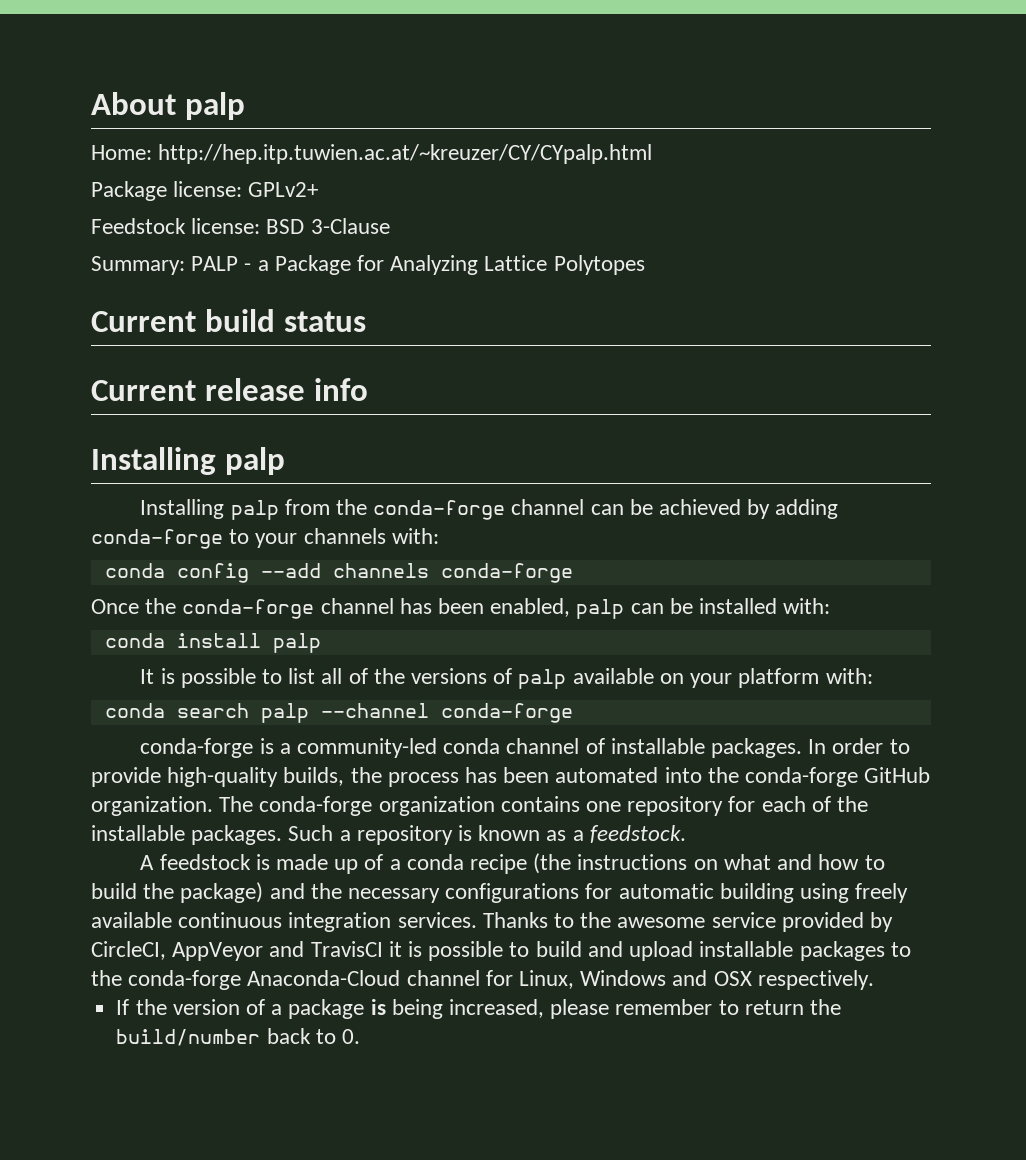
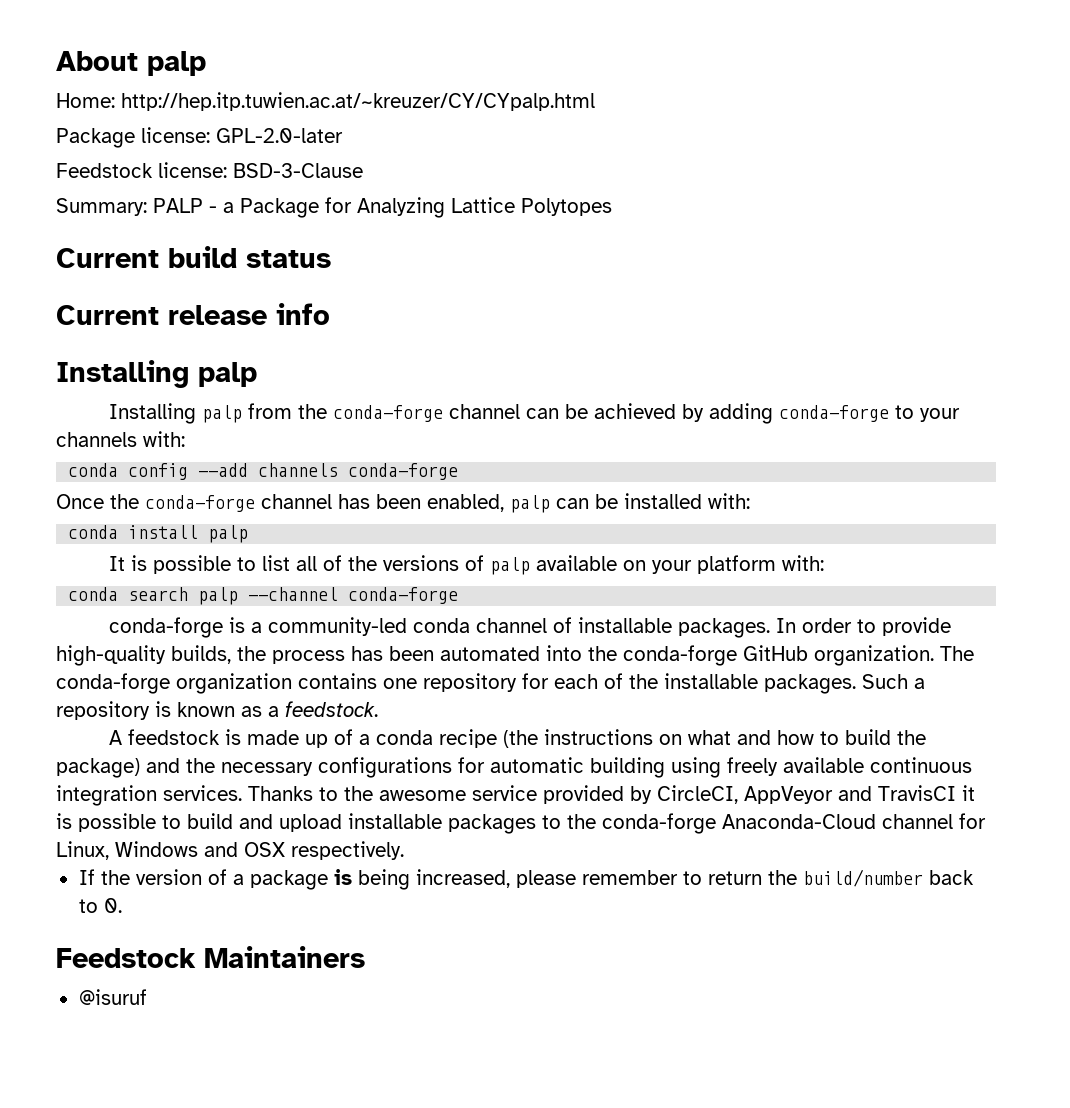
[248,182,319,197] GPLv2+ -> [216,128,343,143] GPL-2.0-later
[266,218,390,234] BSD 3-Clause -> [233,163,363,178] BSD-3-Clause
(360, 1036) none -> [56,946,365,968] [78,989,147,1005] // Feedstock Maintainers // @isuruf

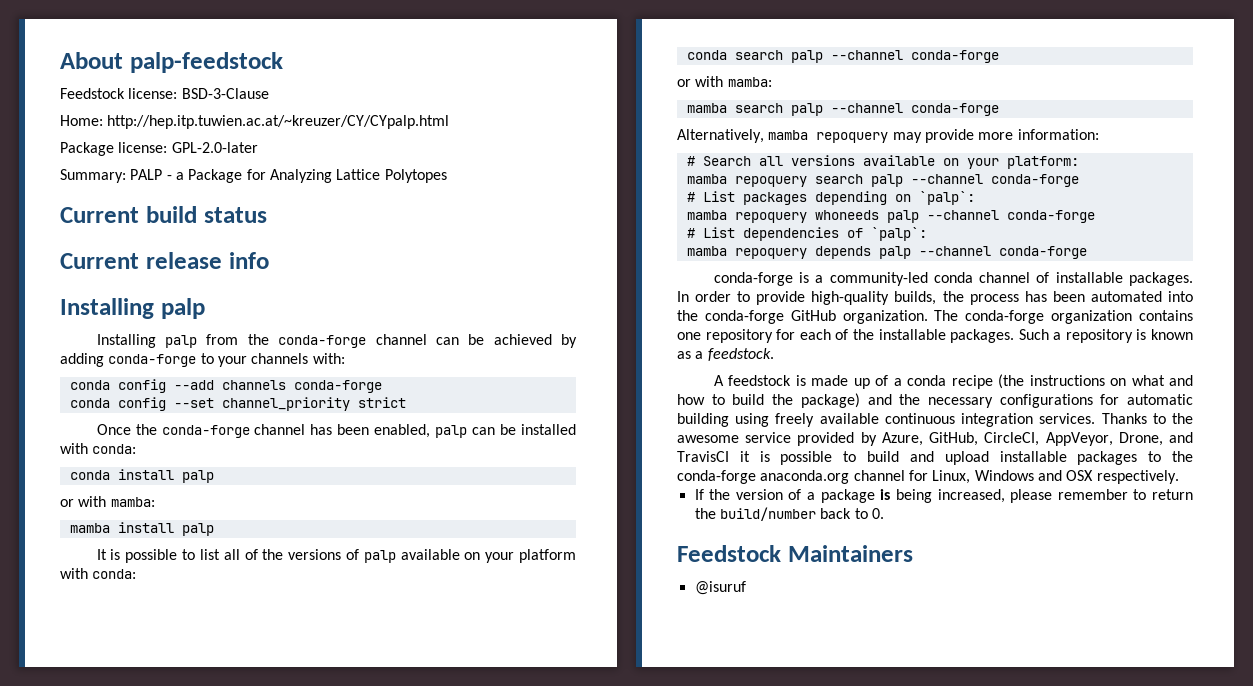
[147,51,206,76] palp -> [129,52,283,73] [60,88,269,99] palp-feedstock // Feedstock license: BSD-3-Clause
[56,162,363,178] // Feedstock license: BSD-3-Clause -> (258, 147) none
(459, 471) none -> [69,397,406,411] // conda config --set channel_priority strict
[708,493,750,509] with: -> [60,443,137,454] with conda:
(249, 534) none -> [60,496,155,507] [69,522,214,536] // or with mamba: // mamba install palp
[782,555,825,571] with: -> [60,568,137,579] with conda:
(459, 595) none -> [677,76,772,87] [686,103,999,116] [677,129,1099,143] [686,155,1079,169] [686,174,1079,187] [686,191,975,205] [686,210,1095,223] [686,227,927,241] [686,246,1087,259] // or with mamba: // mamba search palp --channel conda-forge // Alternatively, mamba repoquery may provide more information: // # Search all versions available on your platform: // mamba repoquery search palp --channel conda-forge // # List packages depending on `palp`: // mamba repoquery whoneeds palp --channel conda-forge // # List dependencies of `palp`: // mamba repoquery depends palp --channel conda-forge
[657,785,833,804] CircleCI, AppVeyor -> [881,432,1163,446] Azure, GitHub, CircleCI, AppVeyor, Drone,
[722,814,876,829] Anaconda-Cloud -> [760,470,850,484] anaconda.org

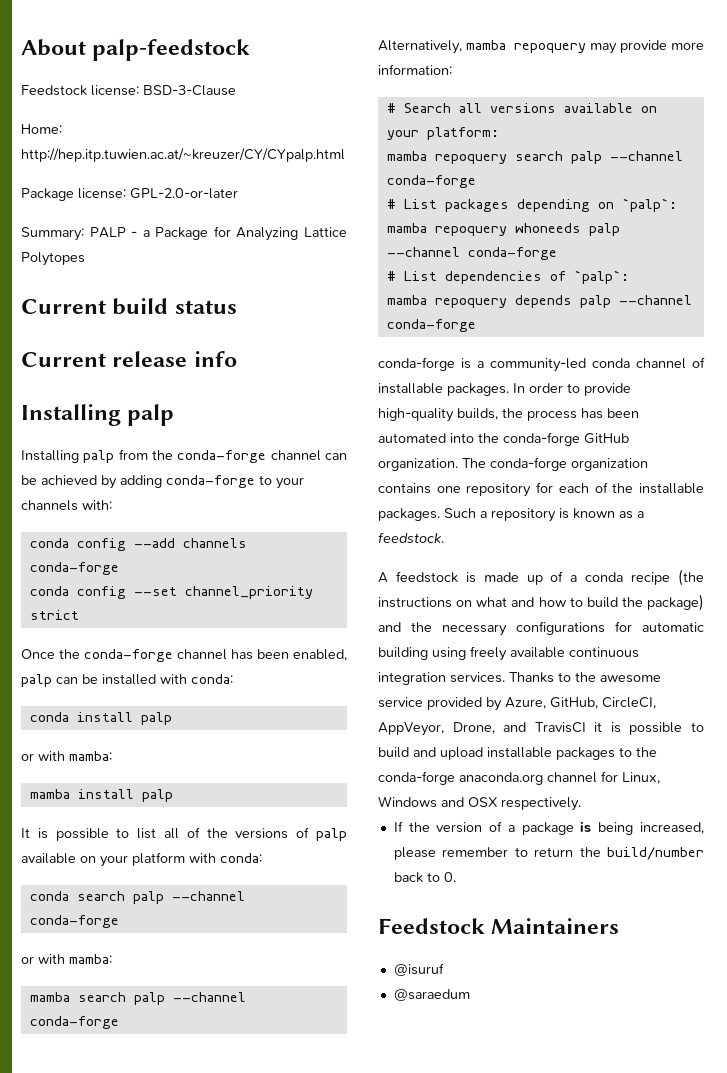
[171,142,258,153] GPL-2.0-later -> [130,188,238,199] GPL-2.0-or-later
(746, 588) none -> [393,989,470,1001] // @saraedum

